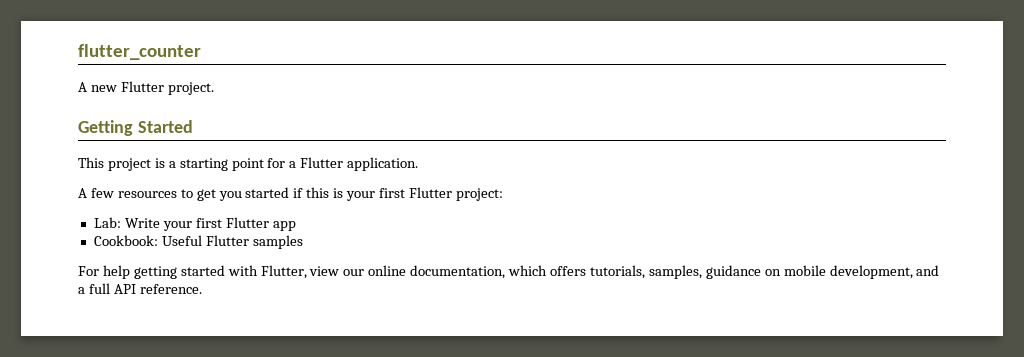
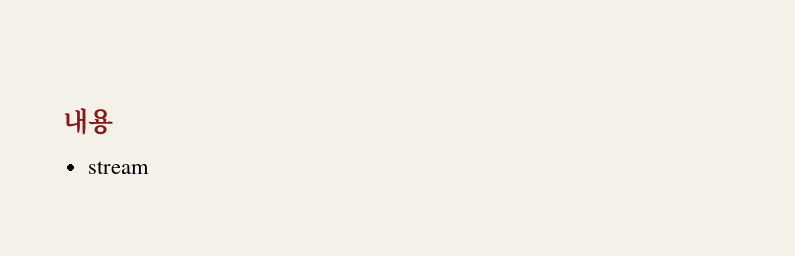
[78,44,201,60] [78,81,214,95] [78,120,193,136] [78,157,419,171] [78,187,503,201] [93,217,296,231] [93,235,303,249] [78,265,940,279] [78,283,202,294] flutter_counter // A new Flutter project. // Getting Started // This project is a starting point for a Flutter application. // A few resources to get you started if this is your first Flutter project: // Lab: Write your first Flutter app // Cookbook: Useful Flutter samples // For help getting started with Flutter, view our online documentation, which offers tutorials, samples, guidance on mobile development, and a full API reference. -> [63,108,113,135] [87,161,149,174] 내용 // stream

